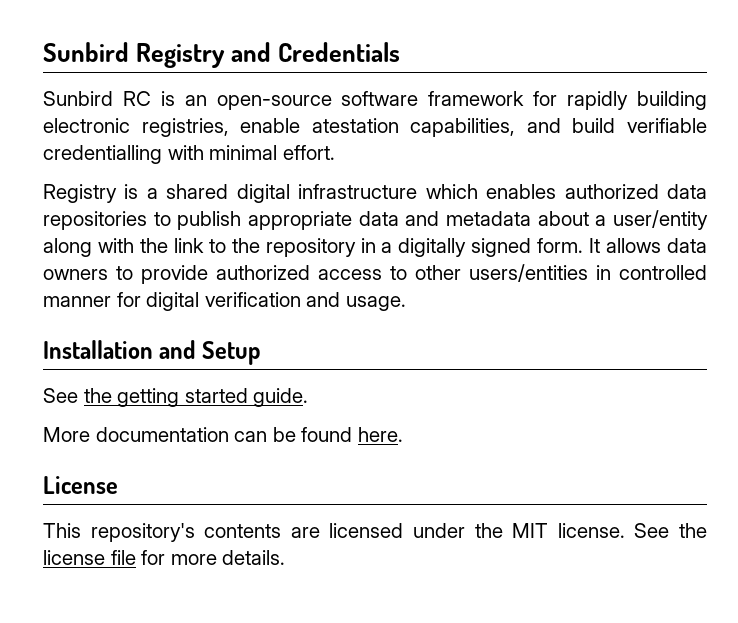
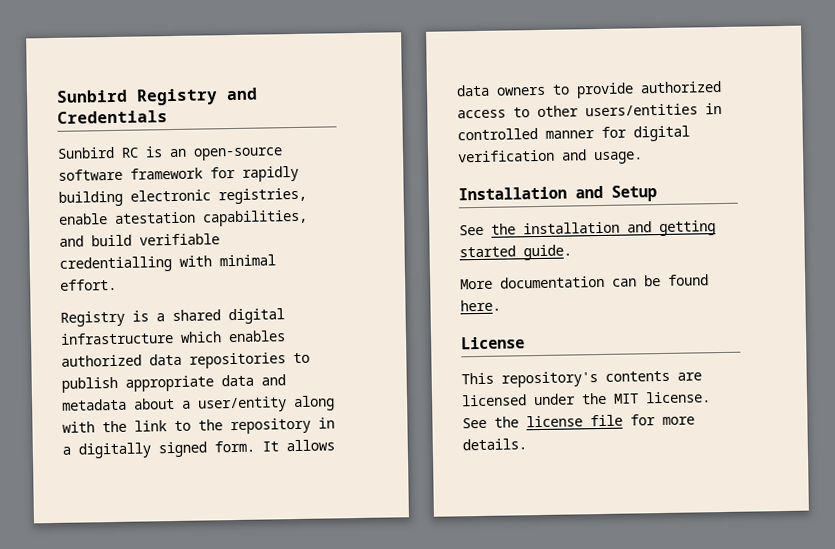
(112, 395) none -> [523,221,652,235] installation and

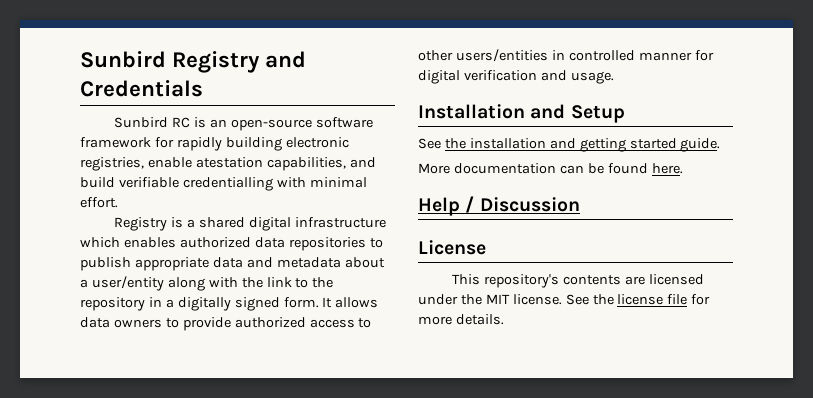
(501, 305) none -> [418,196,580,216] // Help / Discussion

